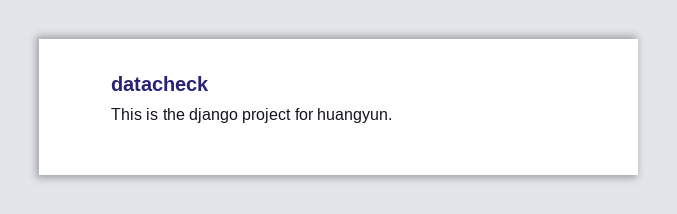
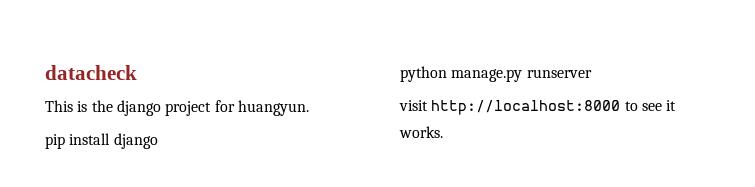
(392, 115) none -> [45,133,158,149] [400,66,592,82] [399,100,677,115] [399,126,443,138] // pip install django // python manage.py runserver // visit http://localhost:8000 to see it works.

